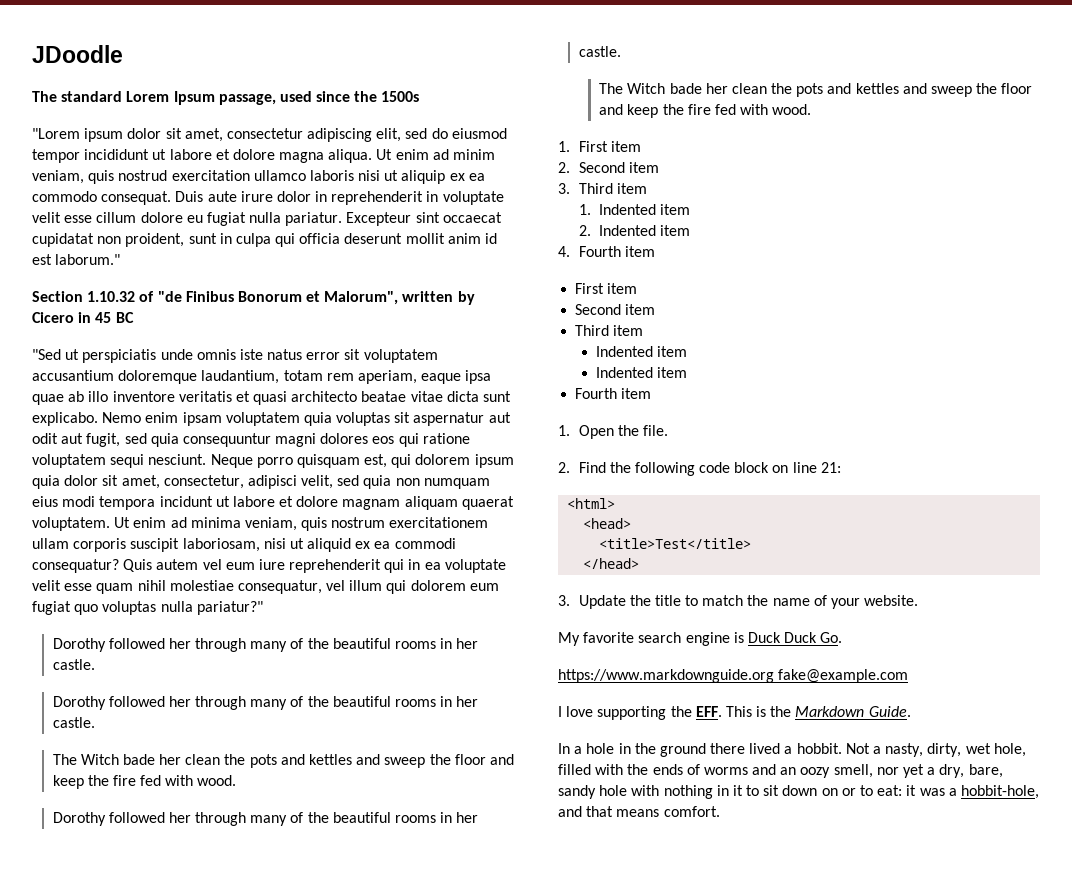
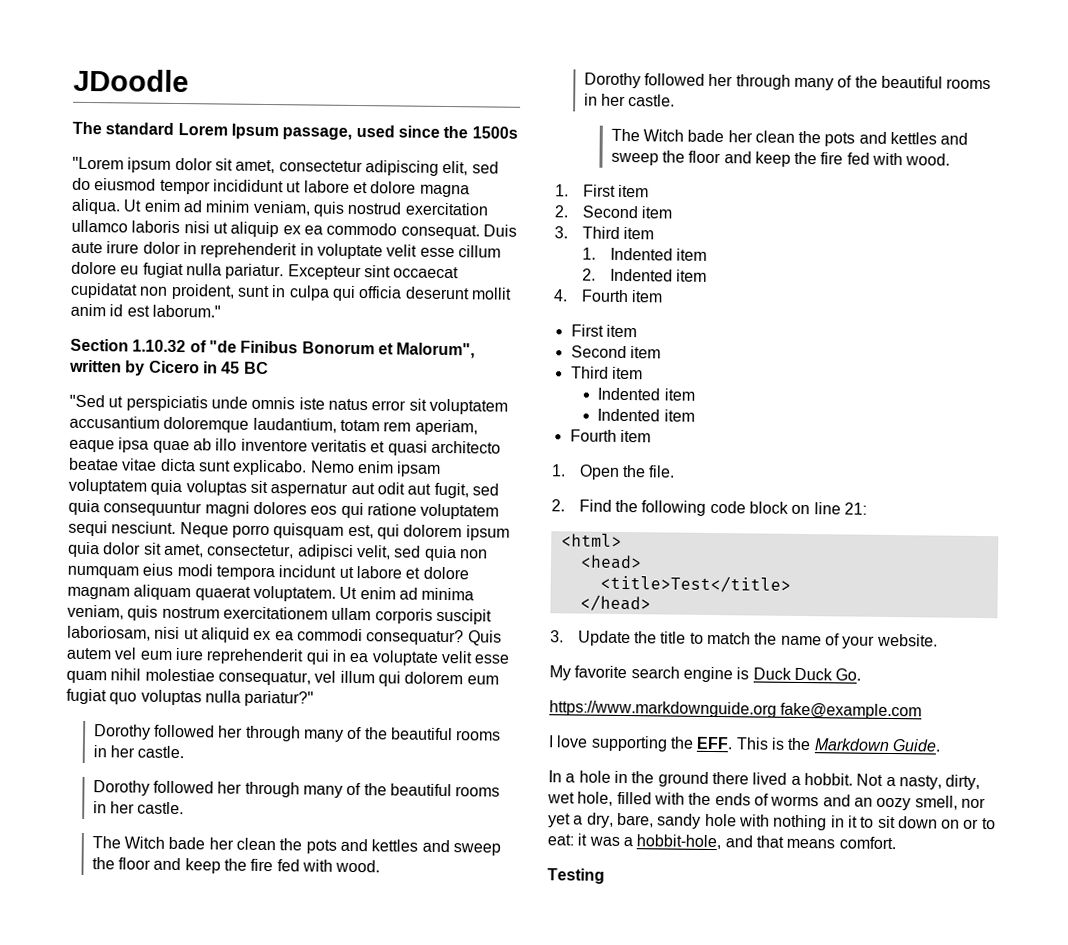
(720, 811) none -> [547,868,605,884] // Testing

